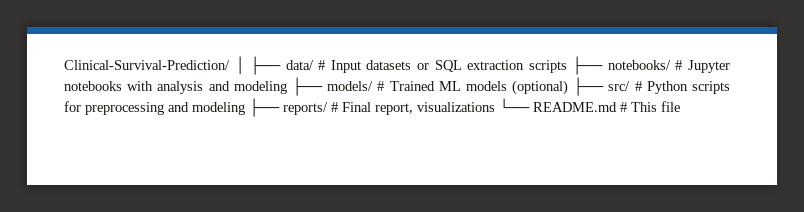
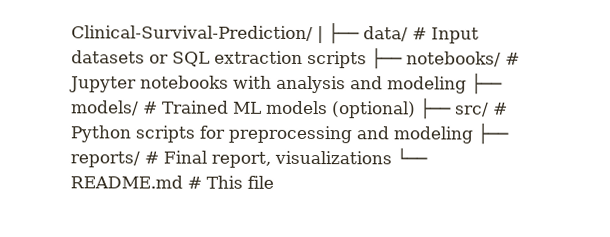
[234,56,245,74] │ -> [317,26,324,44] |

